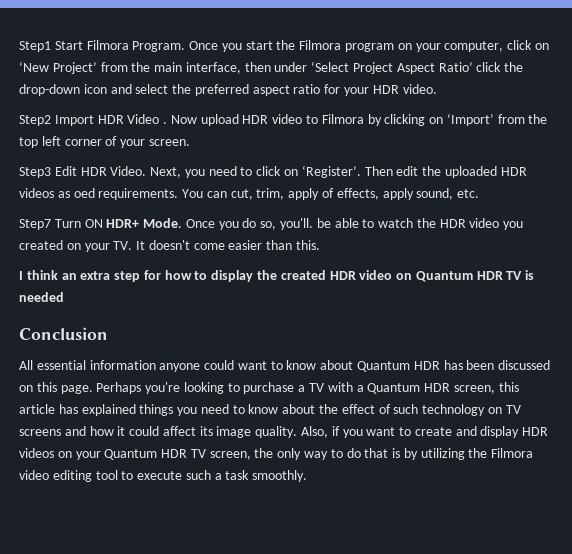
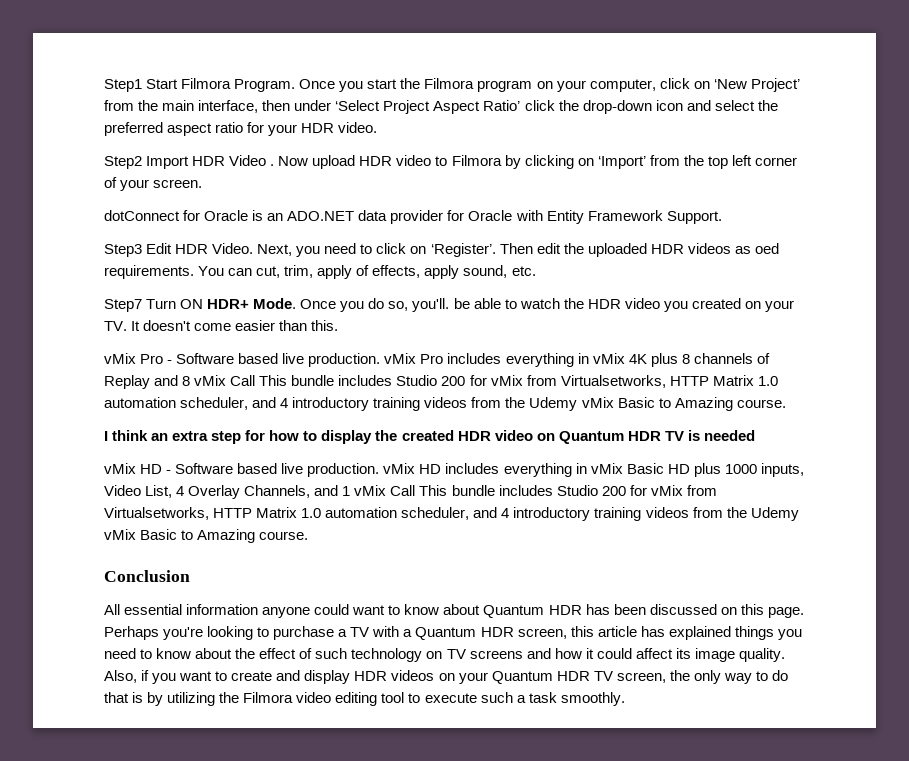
(190, 142) none -> [104,210,722,224] // dotConnect for Oracle is an ADO.NET data provider for Oracle with Entity Framework Support.
(321, 245) none -> [104,353,770,367] [104,375,778,389] [104,397,786,411] // vMix Pro - Software based live production. vMix Pro includes everything in vMix 4K plus 8 channels of Replay and 8 vMix Call This bundle includes Studio 200 for vMix from Virtualsetworks, HTTP Matrix 1.0 automation scheduler, and 4 introductory training videos from the Udemy vMix Basic to Amazing course.
(64, 297) none -> [104,463,804,477] [104,485,717,499] [104,507,799,521] [104,529,309,543] // vMix HD - Software based live production. vMix HD includes everything in vMix Basic HD plus 1000 inputs, Video List, 4 Overlay Channels, and 1 vMix Call This bundle includes Studio 200 for vMix from Virtualsetworks, HTTP Matrix 1.0 automation scheduler, and 4 introductory training videos from the Udemy vMix Basic to Amazing course.

